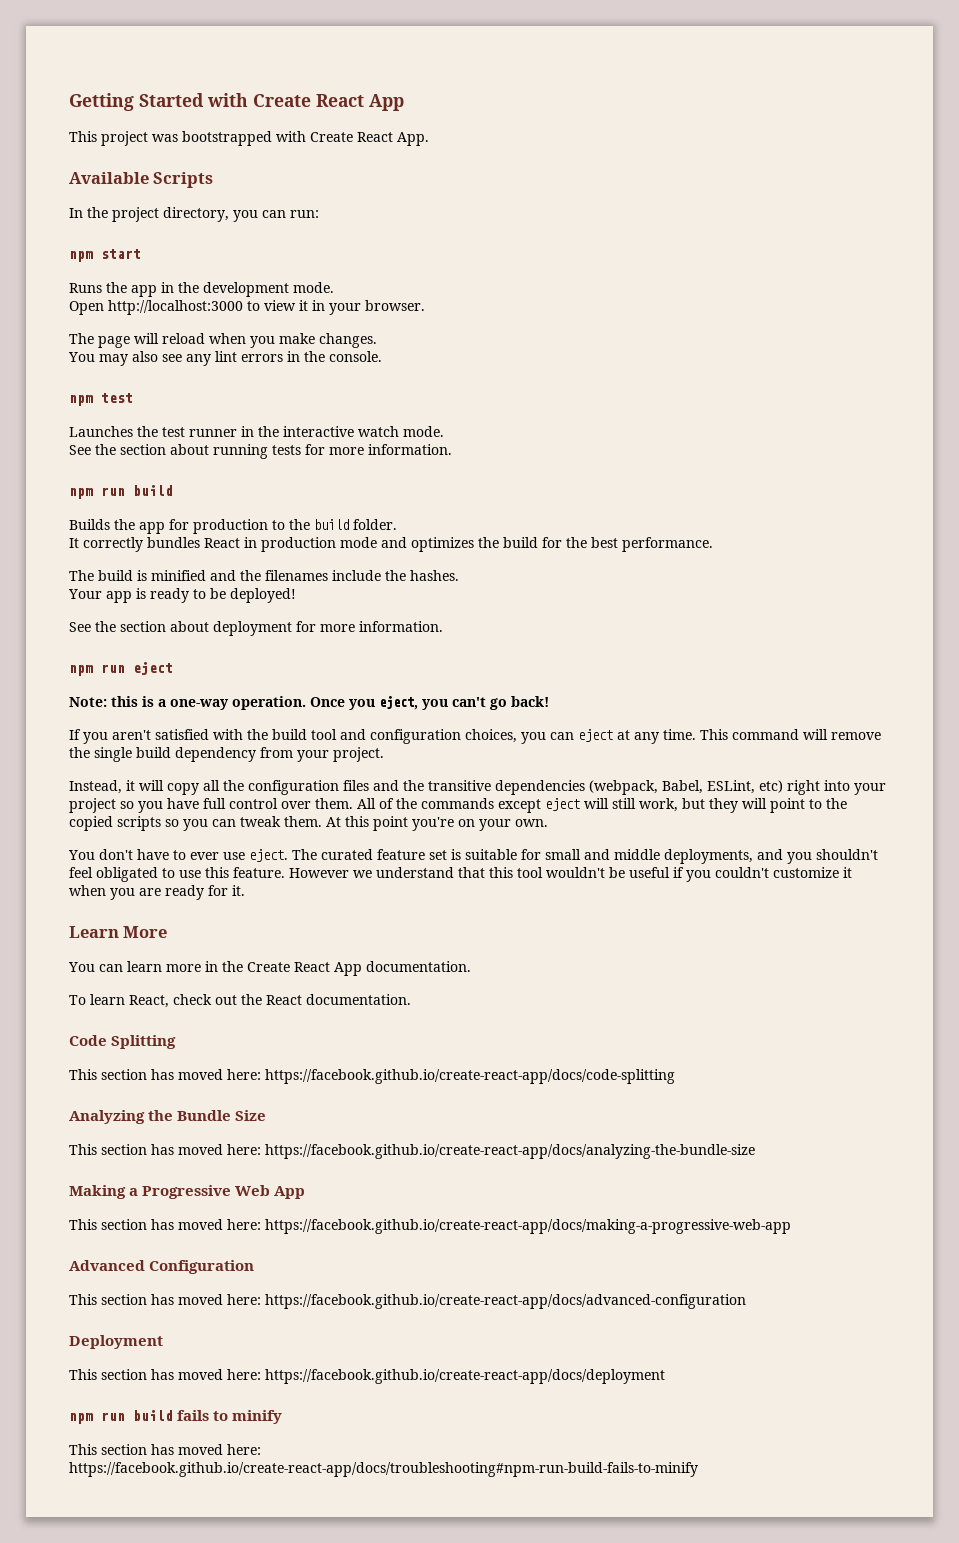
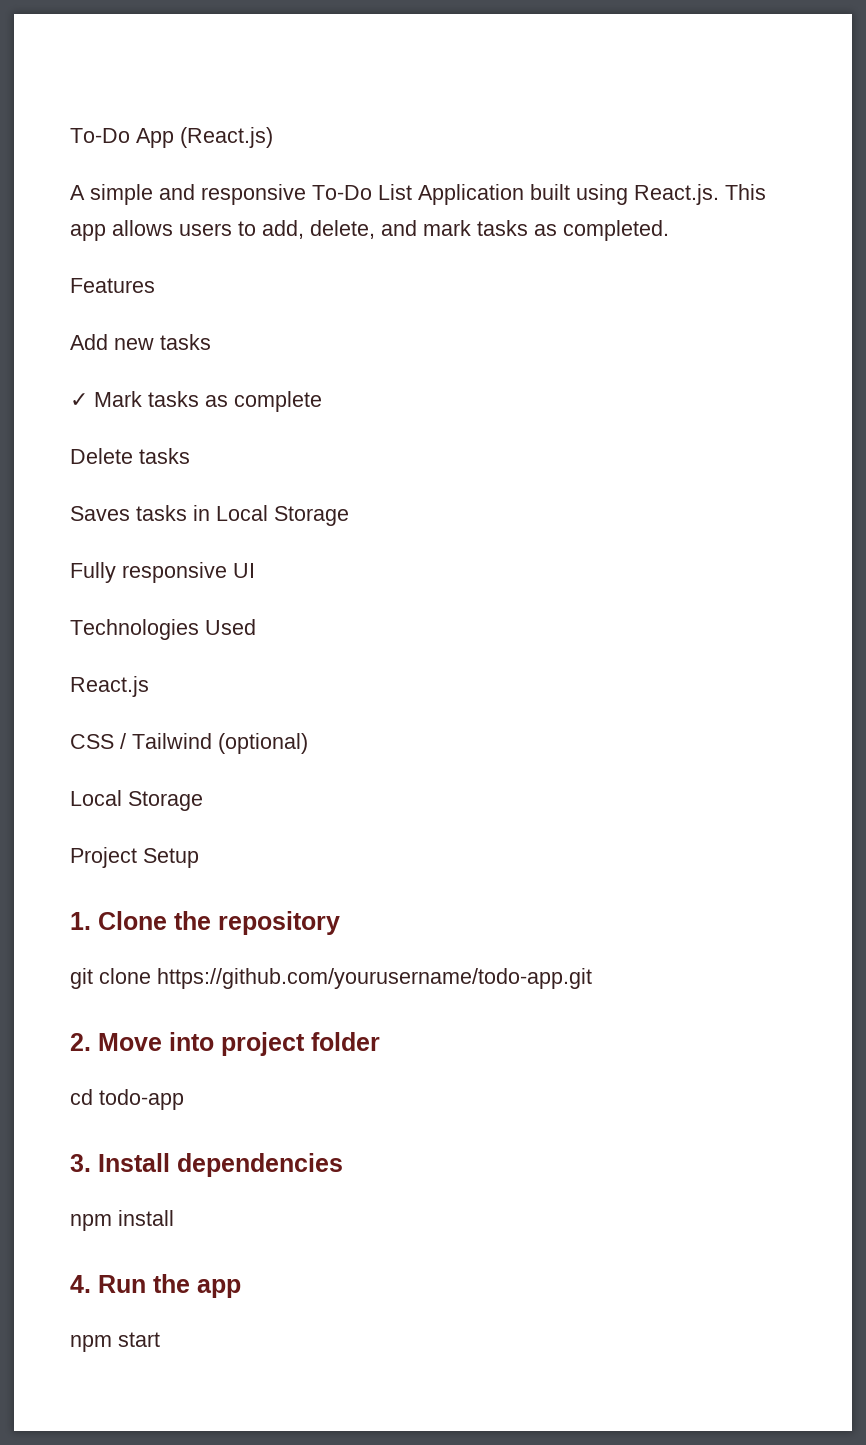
[69,93,404,111] [69,131,429,146] [69,172,214,188] [69,207,319,222] [69,249,141,262] [69,282,334,297] [69,300,425,315] [69,333,377,348] [68,351,382,366] [69,393,133,406] [69,426,444,437] [69,444,452,459] [69,485,173,499] [69,519,397,534] [69,537,713,552] [69,570,459,581] [68,588,296,603] [69,621,443,636] [69,662,173,676] [69,696,549,710] [69,729,881,744] [69,747,384,762] [69,780,886,795] [69,798,847,813] [69,816,548,831] [68,849,878,864] [69,867,852,882] [69,885,245,900] [69,926,168,938] [68,961,471,976] [69,994,411,1008] [69,1035,177,1049] [69,1069,675,1084] [69,1110,267,1124] [69,1144,755,1159] [69,1185,306,1199] [69,1219,791,1234] [69,1260,255,1274] [69,1294,746,1309] [69,1335,163,1349] [69,1369,665,1384] [69,1410,283,1424] [69,1444,261,1455] [69,1462,698,1477] Getting Started with Create React App // This project was bootstrapped with Create React App. // Available Scripts // In the project directory, you can run: // npm start // Runs the app in the development mode. // Open http://localhost:3000 to view it in your browser. // The page will reload when you make changes. // You may also see any lint errors in the console. // npm test // Launches the test runner in the interactive watch mode. // See the section about running tests for more information. // npm run build // Builds the app for production to the build folder. // It correctly bundles React in production mode and optimizes the build for the best performance. // The build is minified and the filenames include the hashes. // Your app is ready to be deployed! // See the section about deployment for more information. // npm run eject // Note: this is a one-way operation. Once you eject, you can't go back! // If you aren't satisfied with the build tool and configuration choices, you can eject at any time. This command will remove the single build dependency from your project. // Instead, it will copy all the configuration files and the transitive dependencies (webpack, Babel, ESLint, etc) right into your project so you have full control over them. All of the commands except eject will still work, but they will point to the copied scripts so you can tweak them. At this point you're on your own. // You don't have to ever use eject. The curated feature set is suitable for small and middle deployments, and you shouldn't feel obligated to use this feature. However we understand that this tool wouldn't be useful if you couldn't customize it when you are ready for it. // Learn More // You can learn more in the Create React App documentation. // To learn React, check out the React documentation. // Code Splitting // This section has moved here: https://facebook.github.io/create-react-app/docs/code-splitting // Analyzing the Bundle Size // This section has moved here: https://facebook.github.io/create-react-app/docs/analyzing-the-bundle-size // Making a Progressive Web App // This section has moved here: https://facebook.github.io/create-react-app/docs/making-a-progressive-web-app // Advanced Configuration // This section has moved here: https://facebook.github.io/create-react-app/docs/advanced-configuration // Deployment // This section has moved here: https://facebook.github.io/create-react-app/docs/deployment // npm run build fails to minify // This section has moved here: https://facebook.github.io/create-react-app/docs/troubleshooting#npm-run-build-fails-to-minify -> [70,127,273,148] [70,184,766,205] [70,220,669,241] [70,278,155,293] [70,334,211,350] [70,391,322,412] [70,448,190,464] [70,505,349,526] [70,562,255,583] [70,619,256,640] [70,676,149,697] [70,733,308,754] [70,790,203,811] [70,847,199,868] [70,911,340,935] [70,968,592,989] [70,1032,380,1056] [70,1089,184,1110] [70,1153,343,1177] [70,1210,174,1231] [70,1274,241,1298] [70,1332,160,1352] To-Do App (React.js) // A simple and responsive To-Do List Application built using React.js. This app allows users to add, delete, and mark tasks as completed. // Features // Add new tasks // ✓ Mark tasks as complete // Delete tasks // Saves tasks in Local Storage // Fully responsive UI // Technologies Used // React.js // CSS / Tailwind (optional) // Local Storage // Project Setup // 1. Clone the repository // git clone https://github.com/yourusername/todo-app.git // 2. Move into project folder // cd todo-app // 3. Install dependencies // npm install // 4. Run the app // npm start

